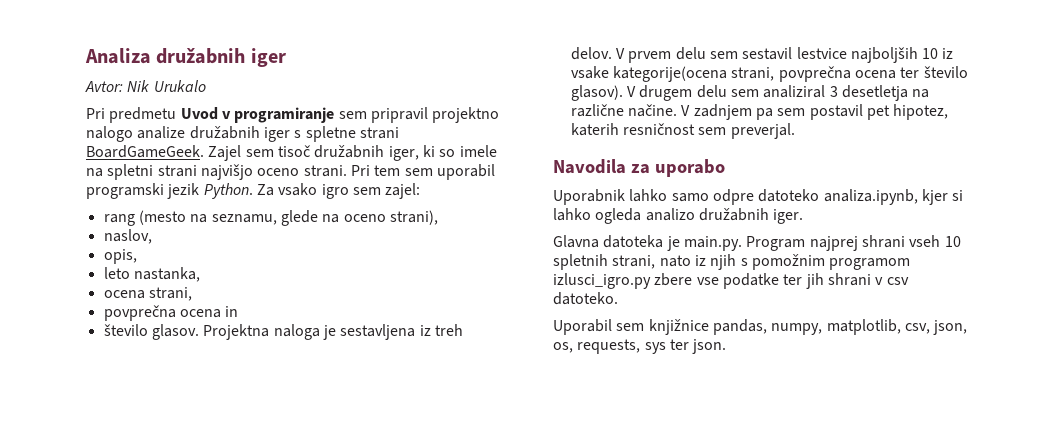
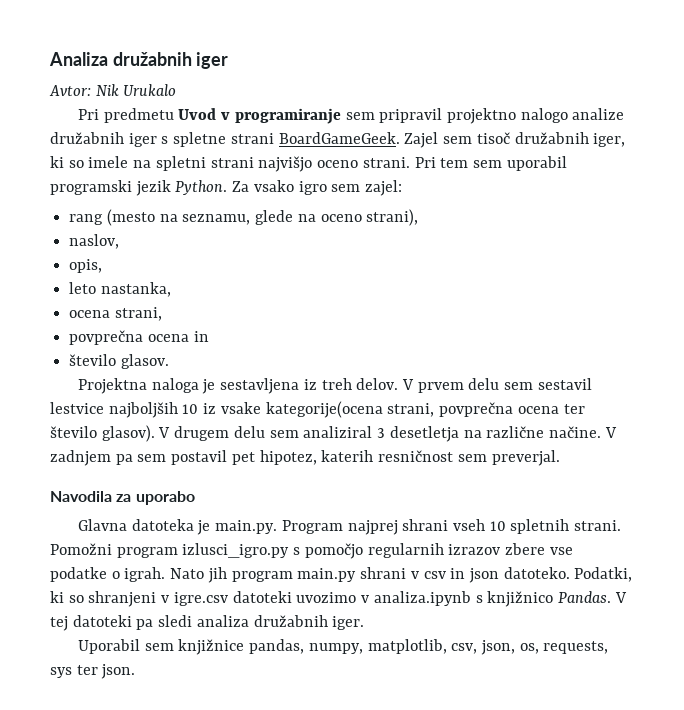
(199, 332) none -> (169, 361) //
[553,189,964,205] [553,208,804,224] // Uporabnik lahko samo odpre datoteko analiza.ipynb, kjer si lahko ogleda analizo družabnih iger. -> (195, 498) none
[612,254,911,270] [553,273,824,289] strani, nato iz njih s pomožnim programom izlusci_igro.py zbere vse podatke ter jih -> [574,520,622,531] [50,543,573,559] [50,567,357,583] strani. Pomožni program izlusci_igro.py s pomočjo regularnih izrazov zbere vse podatke o igrah. Nato jih program main.py
(909, 281) none -> [450,568,499,583] in json
(618, 298) none -> [574,567,633,582] [50,591,627,607] [50,615,365,631] Podatki, ki so shranjeni v igre.csv datoteki uvozimo v analiza.ipynb s knjižnico Pandas. V tej datoteki pa sledi analiza družabnih iger.

